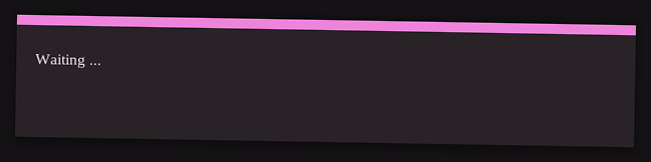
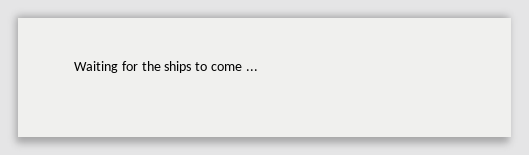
(86, 61) none -> [121,61,242,73] for the ships to come

